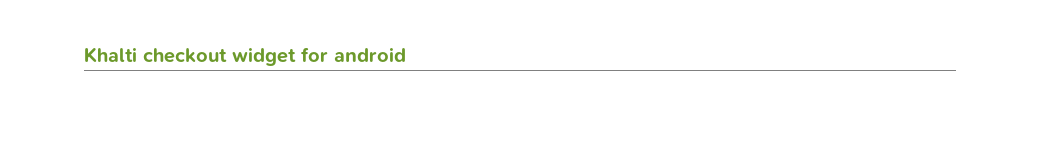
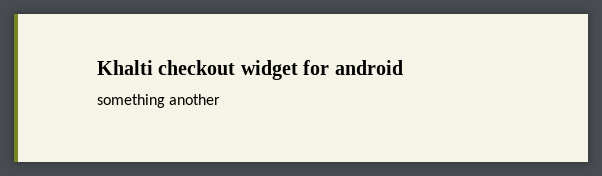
(406, 54) none -> [97,94,221,108] // something another

